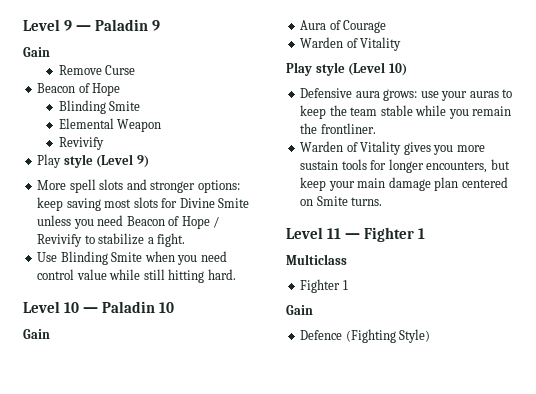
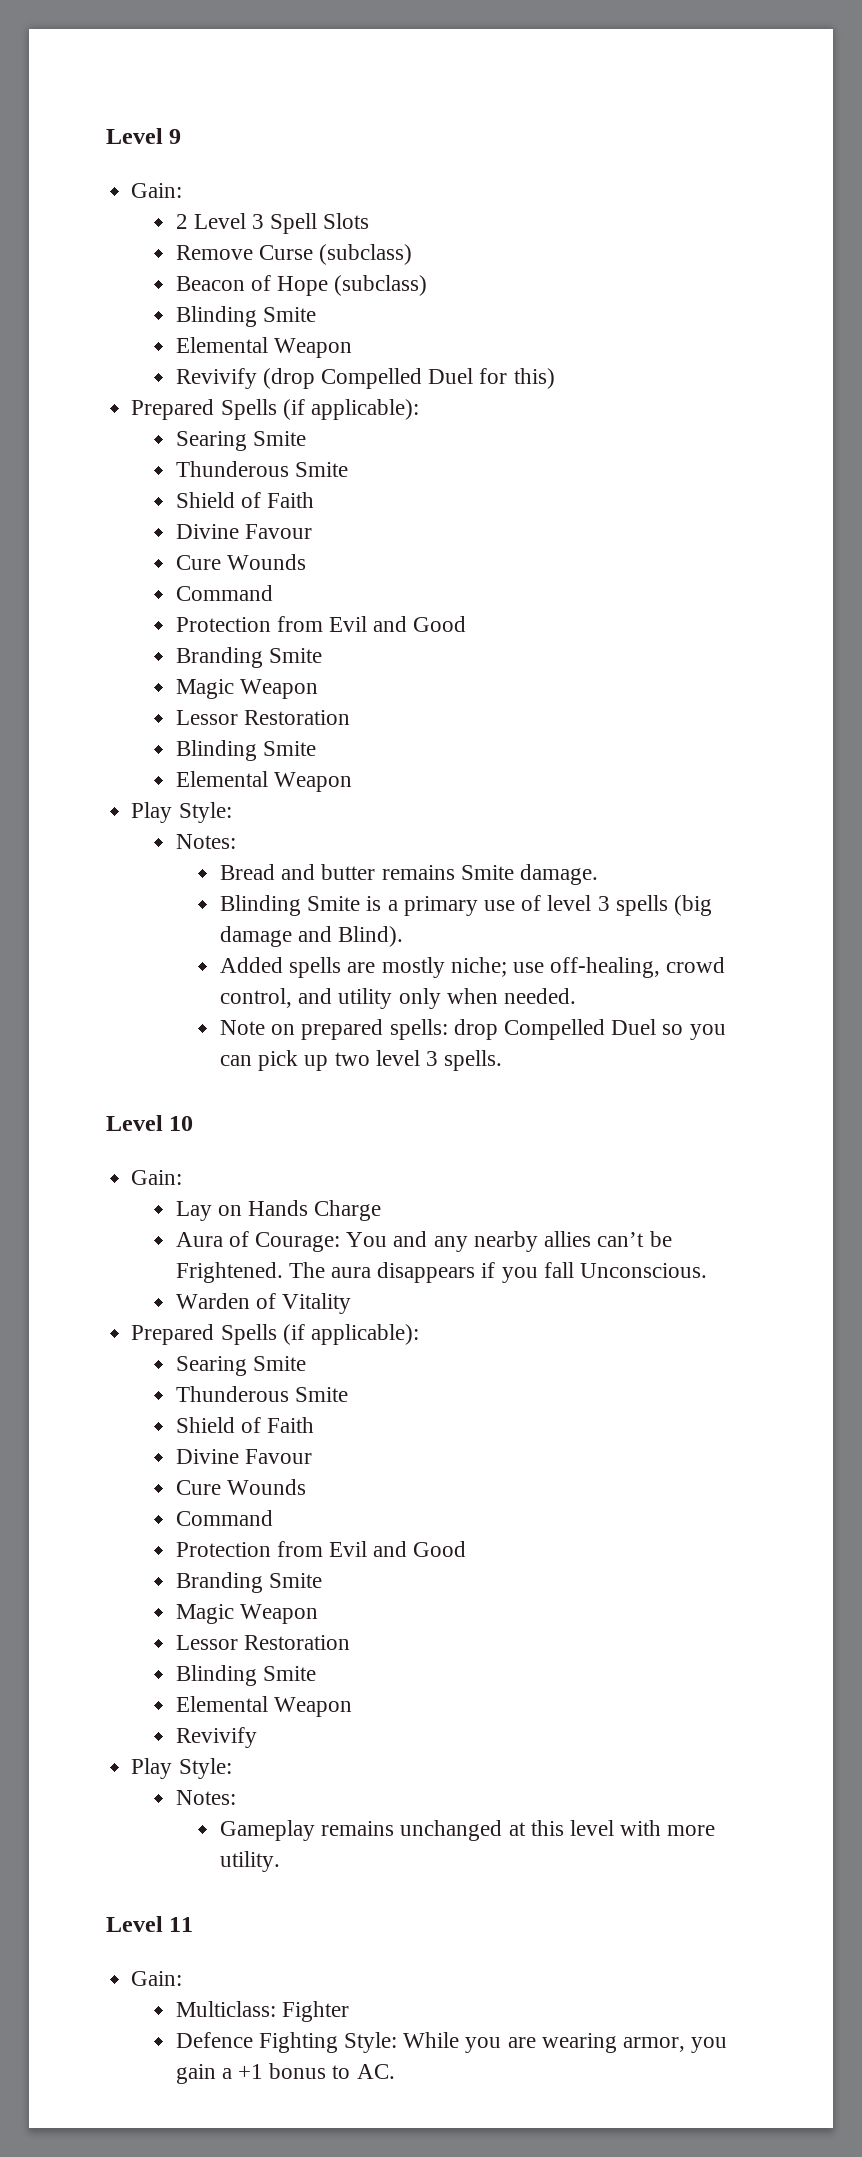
[76,19,161,31] [23,47,50,57] — Paladin 9 // Gain -> [131,183,183,198] [175,213,370,234] // Gain: // 2 Level 3 Spell Slots
[37,83,121,96] // Beacon of Hope -> [319,244,413,265] [175,275,428,296] [175,306,316,327] [175,337,352,358] [175,368,555,389] [131,399,419,420] [175,431,306,451] [175,461,348,477] [175,492,315,508] [175,524,312,539] [175,554,306,570] [175,585,273,601] [175,616,467,632] [175,647,322,668] [175,679,318,699] [175,710,350,725] [175,740,316,761] [175,771,352,792] [131,802,232,823] [175,834,236,849] [219,864,599,885] [219,895,713,916] [219,926,404,947] [219,957,726,978] [219,988,577,1009] [219,1019,726,1040] [219,1050,503,1071] [106,1115,194,1131] [131,1170,183,1185] [175,1200,382,1221] [175,1231,672,1252] [175,1262,708,1283] [175,1293,352,1314] [131,1324,419,1345] [175,1356,306,1376] [175,1386,348,1402] [175,1417,315,1433] [175,1449,312,1464] [175,1479,306,1495] [175,1510,273,1526] [175,1541,467,1557] [175,1572,322,1593] [175,1604,318,1624] [175,1635,350,1650] (subclass) // Beacon of Hope (subclass) // Blinding Smite // Elemental Weapon // Revivify (drop Compelled Duel for this) // Prepared Spells (if applicable): // Searing Smite // Thunderous Smite // Shield of Faith // Divine Favour // Cure Wounds // Command // Protection from Evil and Good // Branding Smite // Magic Weapon // Lessor Restoration // Blinding Smite // Elemental Weapon // Play Style: // Notes: // Bread and butter remains Smite damage. // Blinding Smite is a primary use of level 3 spells (big damage and Blind). // Added spells are mostly niche; use off-healing, crowd control, and utility only when needed. // Note on prepared spells: drop Compelled Duel so you can pick up two level 3 spells. // Level 10 // Gain: // Lay on Hands Charge // Aura of Courage: You and any nearby allies can’t be Frightened. The aura disappears if you fall Unconscious. // Warden of Vitality // Prepared Spells (if applicable): // Searing Smite // Thunderous Smite // Shield of Faith // Divine Favour // Cure Wounds // Command // Protection from Evil and Good // Branding Smite // Magic Weapon // Lessor Restoration
[63,154,149,168] [37,179,240,193] [37,197,250,211] [37,215,220,229] [37,233,186,247] [37,251,227,265] [37,269,236,283] [23,301,175,313] [23,329,50,339] [300,20,387,33] [300,37,402,51] [286,62,407,76] [300,88,513,101] [300,105,512,119] [300,123,376,134] [300,141,485,155] [300,159,510,173] [300,177,508,191] [300,196,383,206] style (Level 9) // More spell slots and stronger options: keep saving most slots for Divine Smite unless you need Beacon of Hope / Revivify to stabilize a fight. // Use Blinding Smite when you need control value while still hitting hard. // Level 10 — Paladin 10 // Gain // Aura of Courage // Warden of Vitality // Play style (Level 10) // Defensive aura grows: use your auras to keep the team stable while you remain the frontliner. // Warden of Vitality gives you more sustain tools for longer encounters, but keep your main damage plan centered on Smite turns. -> [178,1758,232,1779] [175,1790,236,1805] [219,1820,716,1841] [219,1851,280,1872] Style: // Notes: // Gameplay remains unchanged at this level with more utility.
[345,227,426,242] [286,254,347,265] [300,279,348,293] [286,305,313,315] [300,329,431,343] — Fighter 1 // Multiclass // Fighter 1 // Gain // Defence (Fighting Style) -> [131,1971,183,1986] [175,2001,349,2022] [175,2032,728,2053] [175,2063,395,2084] // Gain: // Multiclass: Fighter // Defence Fighting Style: While you are wearing armor, you gain a +1 bonus to AC.

